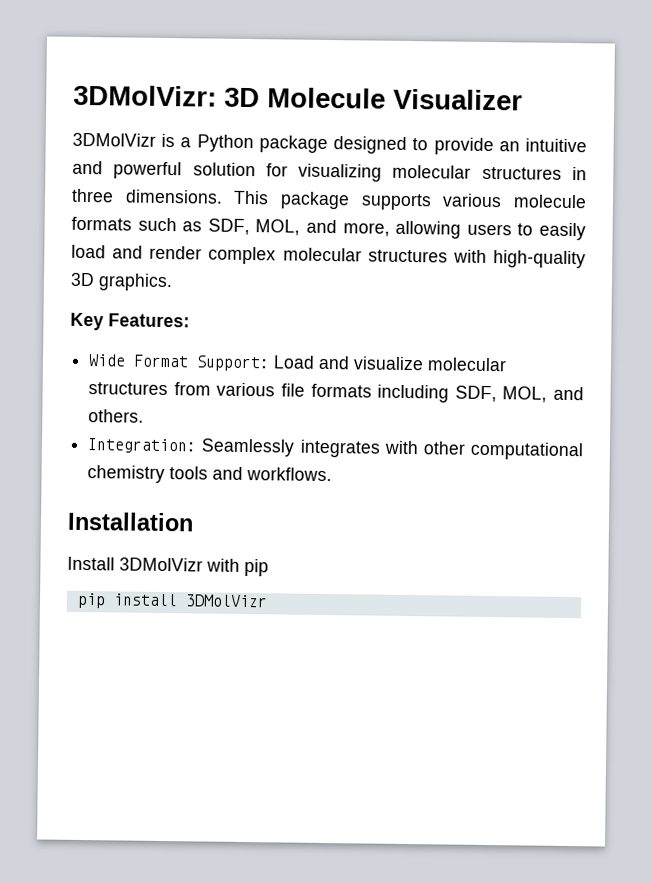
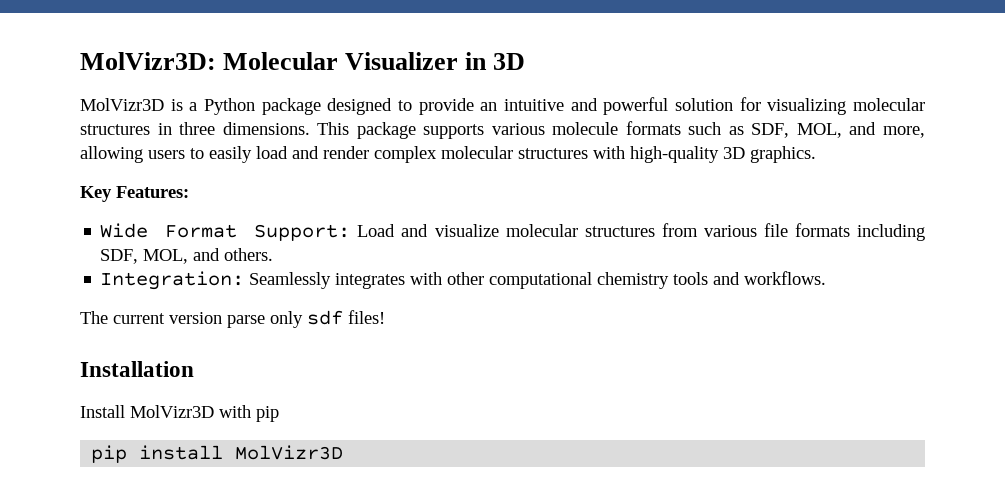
[73,84,523,111] [72,132,156,147] 3DMolVizr: 3D Molecule Visualizer // 3DMolVizr -> [80,52,526,70] [80,98,164,111] MolVizr3D: Molecular Visualizer in 3D // MolVizr3D
(333, 474) none -> [80,310,385,328] // The current version parse only sdf files!
[119,557,203,572] 3DMolVizr -> [130,405,214,418] MolVizr3D
[184,594,268,608] 3DMolVizr -> [235,445,344,460] MolVizr3D

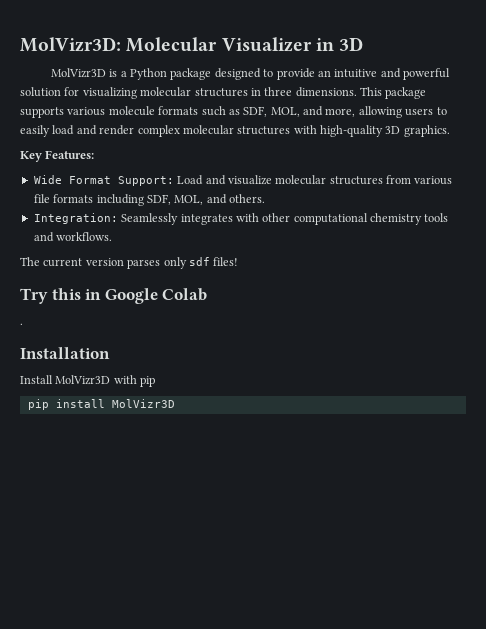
[227,315,265,328] parse -> [127,259,161,269] parses
(385, 317) none -> [20,288,208,304] [20,323,23,325] // Try this in Google Colab // .

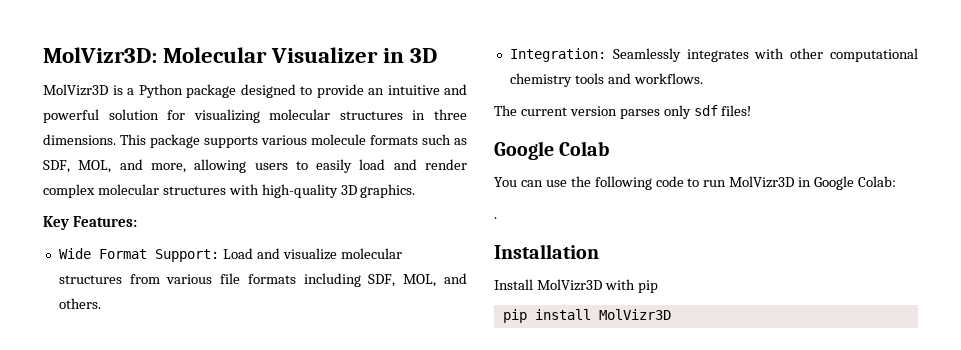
[20,288,81,304] Try this -> [494,141,610,160] [494,176,795,190] Google Colab // You can use the following code to run MolVizr3D
[162,288,208,301] Colab -> [858,176,897,187] Colab:

